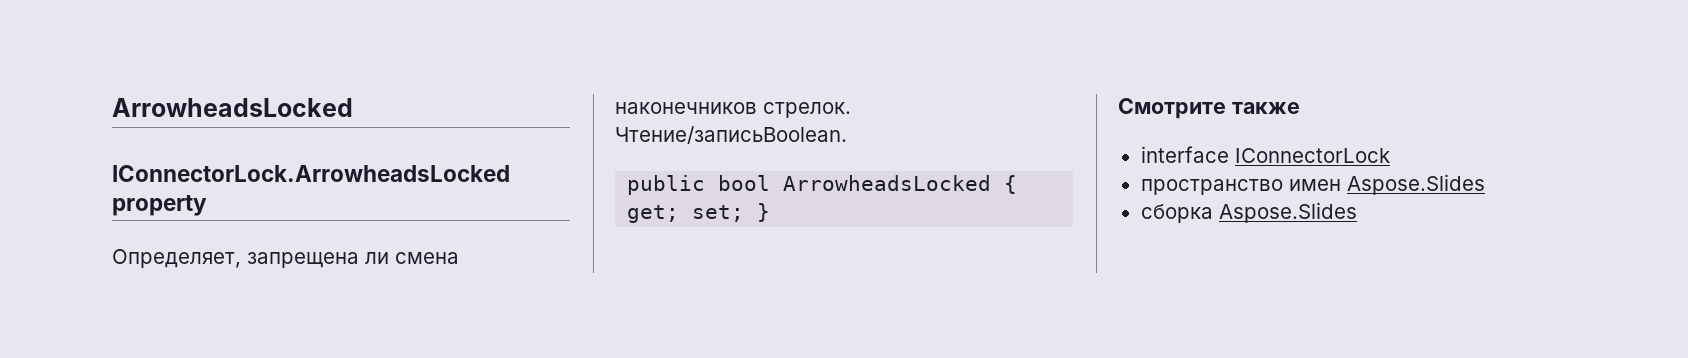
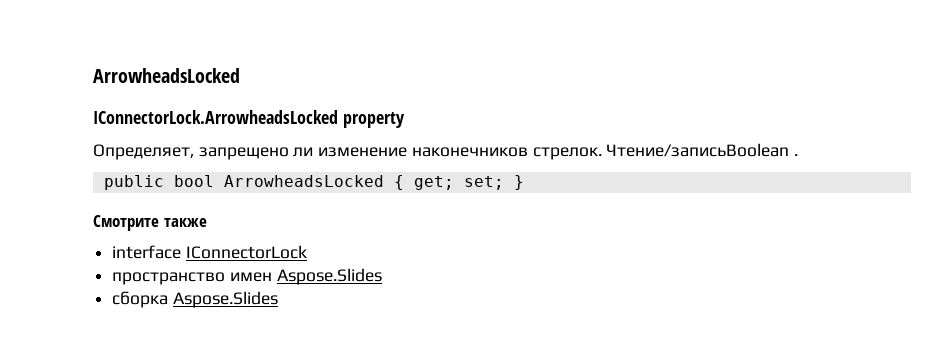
[247,252,459,268] [615,102,851,118] [615,126,847,144] запрещена ли смена наконечников стрелок. Чтение/записьBoolean. -> [198,143,799,160] запрещено ли изменение наконечников стрелок. Чтение/записьBoolean .

